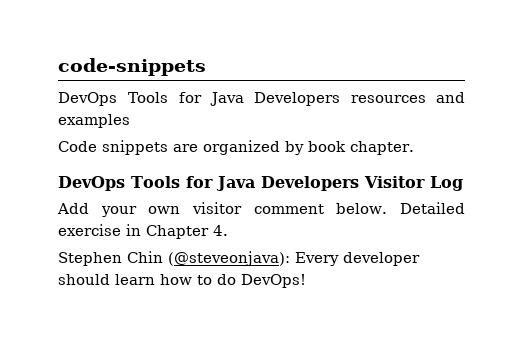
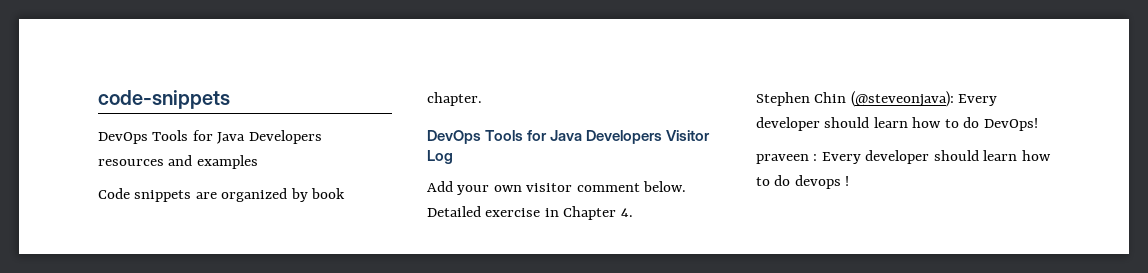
(306, 281) none -> [756,150,1051,164] [756,175,850,189] // praveen : Every developer should learn how to do devops !

